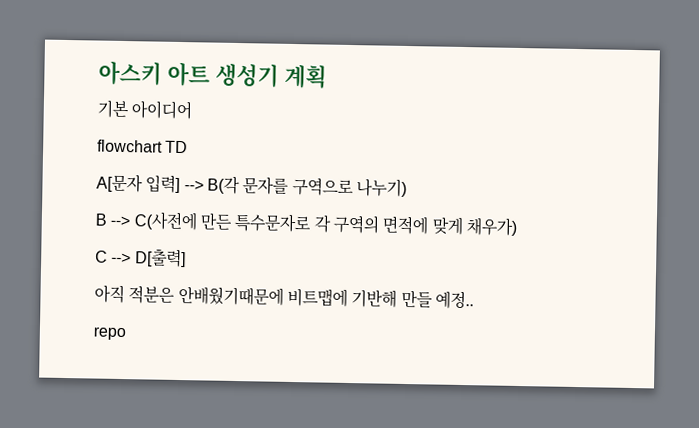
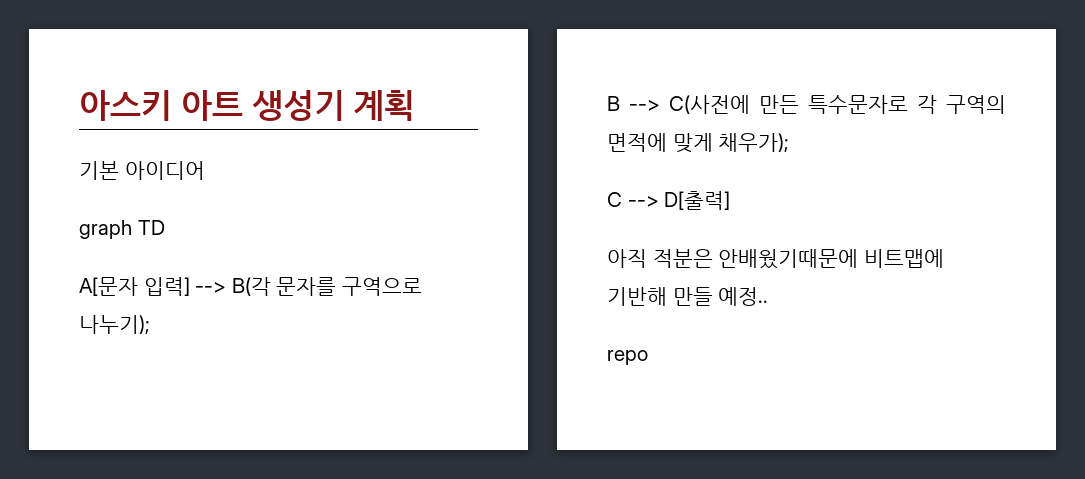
[97,139,163,153] flowchart -> [79,220,132,239] graph
[355,178,407,197] 나누기) -> [79,315,150,334] 나누기);
[465,217,517,236] 채우가) -> [718,133,790,152] 채우가);

